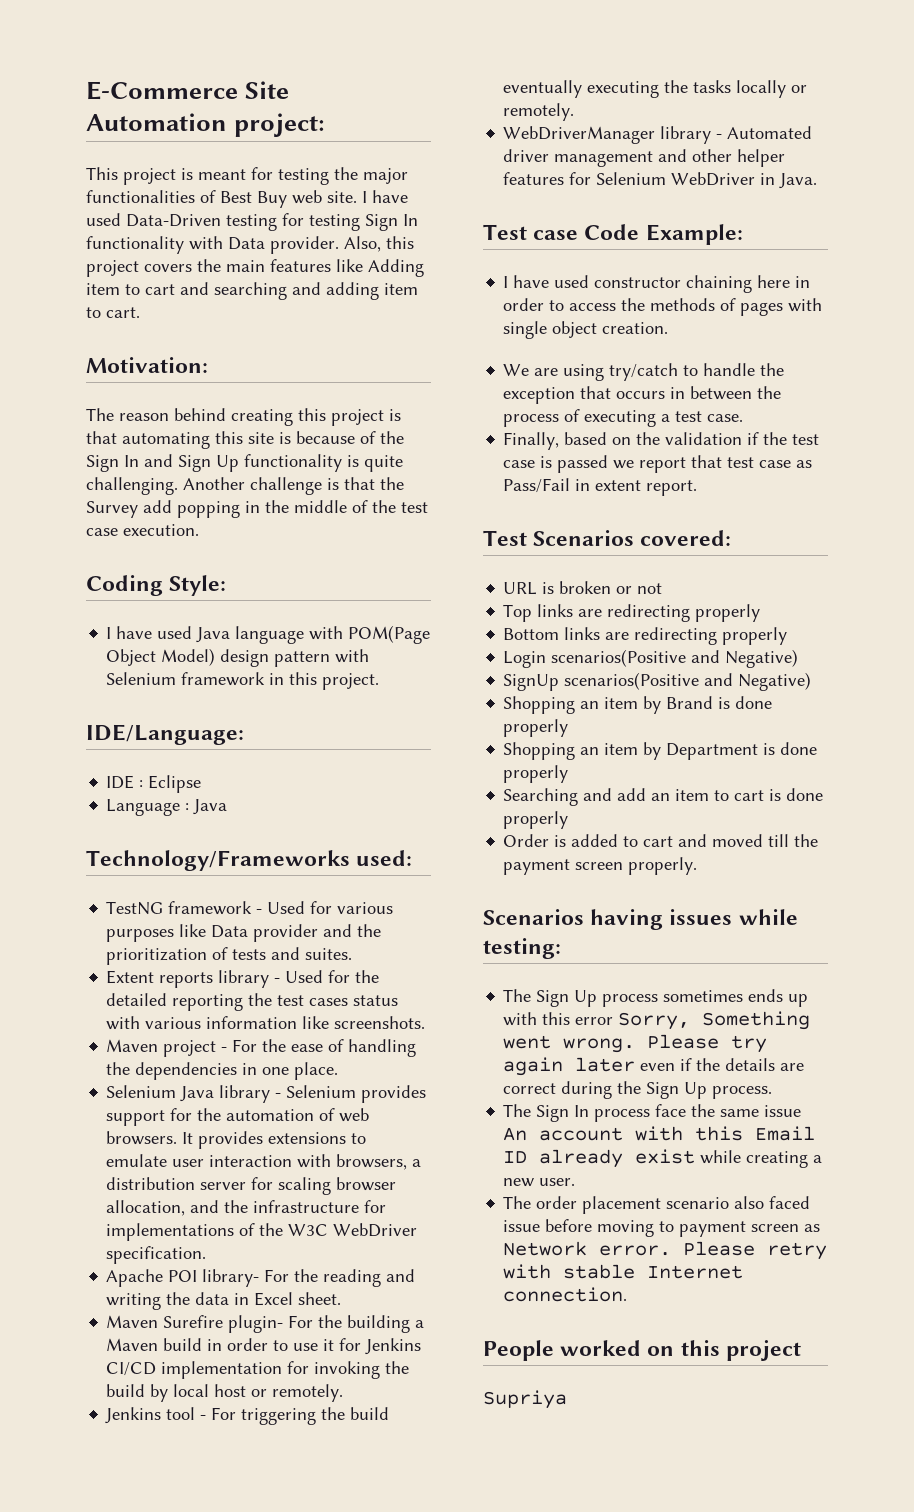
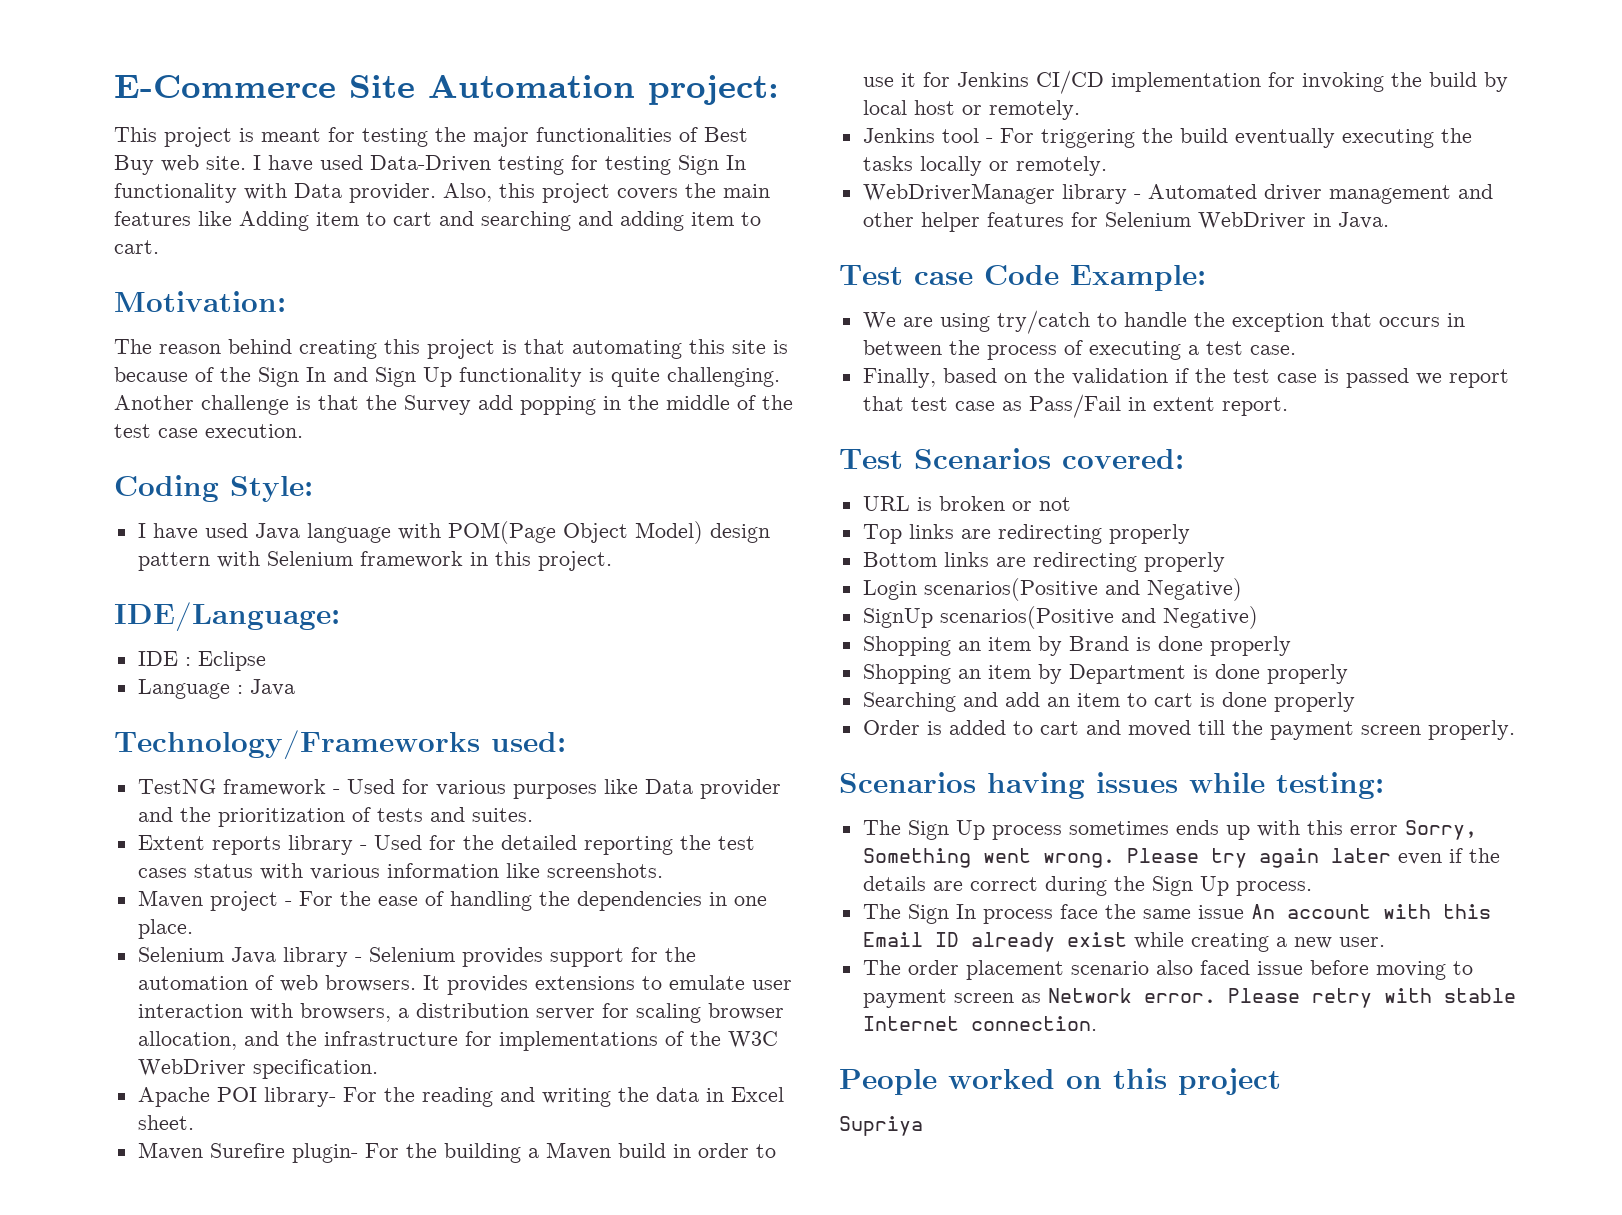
[503,275,811,293] [503,298,823,316] [503,321,669,339] // I have used constructor chaining here in order to access the methods of pages with single object creation. -> (1206, 278) none

